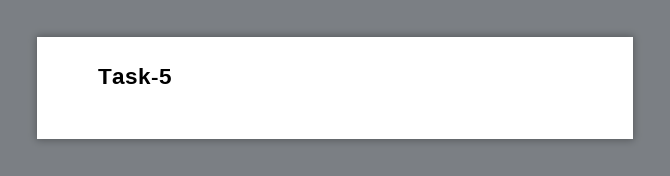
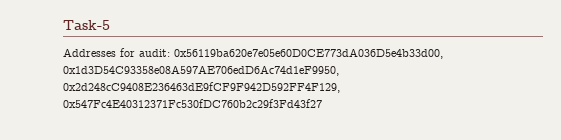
(172, 76) none -> [63,48,443,59] [63,65,339,76] [63,82,340,93] [63,99,322,108] // Addresses for audit: 0x56119ba620e7e05e60D0CE773dA036D5e4b33d00, 0x1d3D54C93358e08A597AE706edD6Ac74d1eF9950, 0x2d248cC9408E236463dE9fCF9F942D592FF4F129, 0x547Fc4E40312371Fc530fDC760b2c29f3Fd43f27

